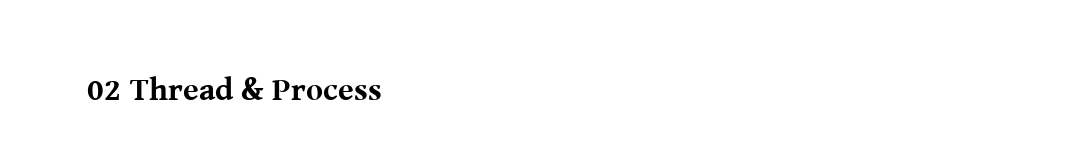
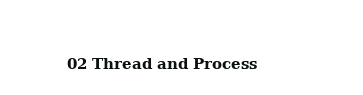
[241,77,265,100] & -> [157,58,189,69] and

